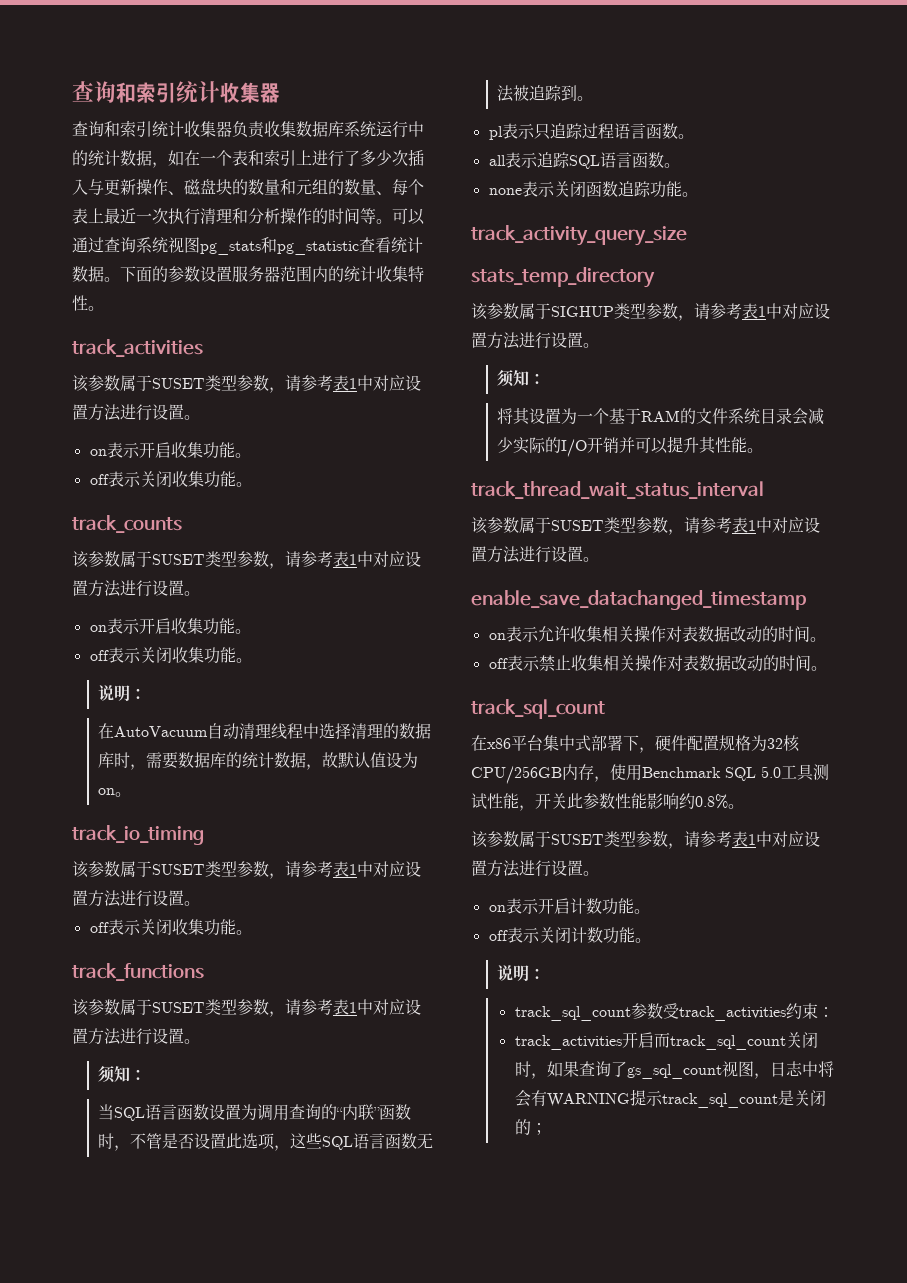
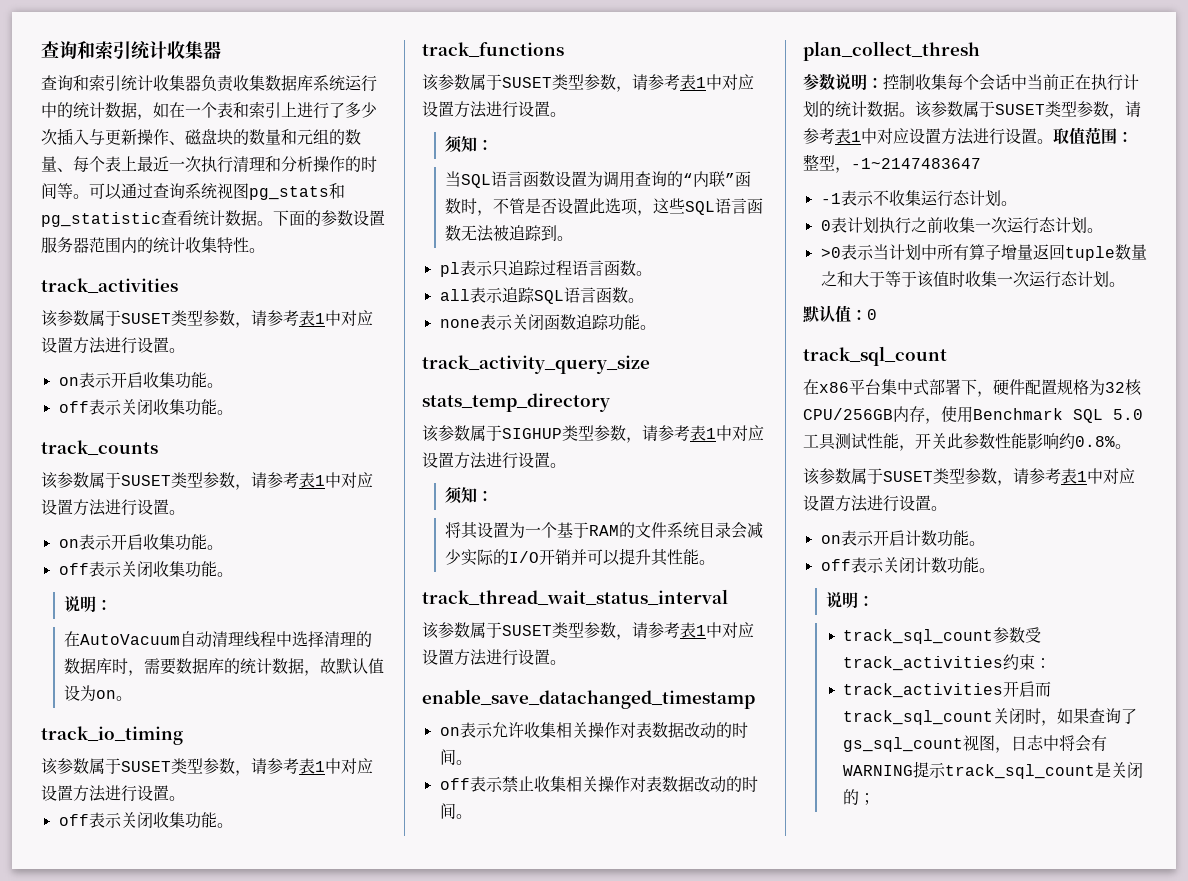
(827, 668) none -> [803,41,980,61] [803,73,1139,91] [803,101,1141,119] [803,127,1133,145] [803,154,981,173] [820,190,1017,207] [820,217,1103,234] [820,244,1147,261] [820,271,1125,288] [803,305,877,323] // plan_collect_thresh // 参数说明：控制收集每个会话中当前正在执行计划的统计数据。该参数属于SUSET类型参数，请参考表1中对应设置方法进行设置。取值范围：整型，-1~2147483647 // -1表示不收集运行态计划。 // 0表计划执行之前收集一次运行态计划。 // >0表示当计划中所有算子增量返回tuple数量之和大于等于该值时收集一次运行态计划。 // 默认值：0

